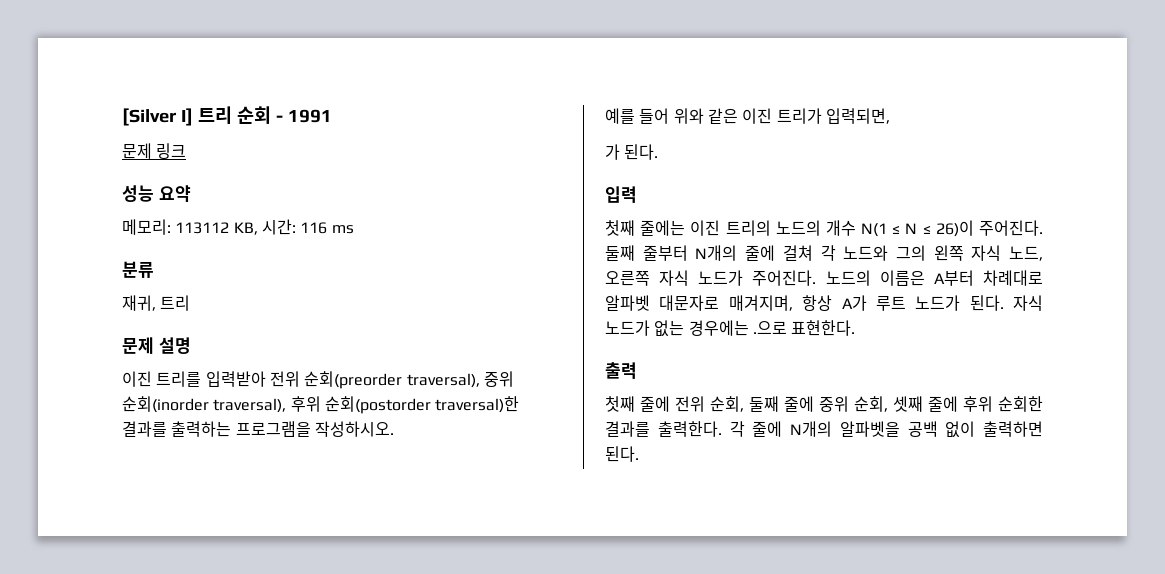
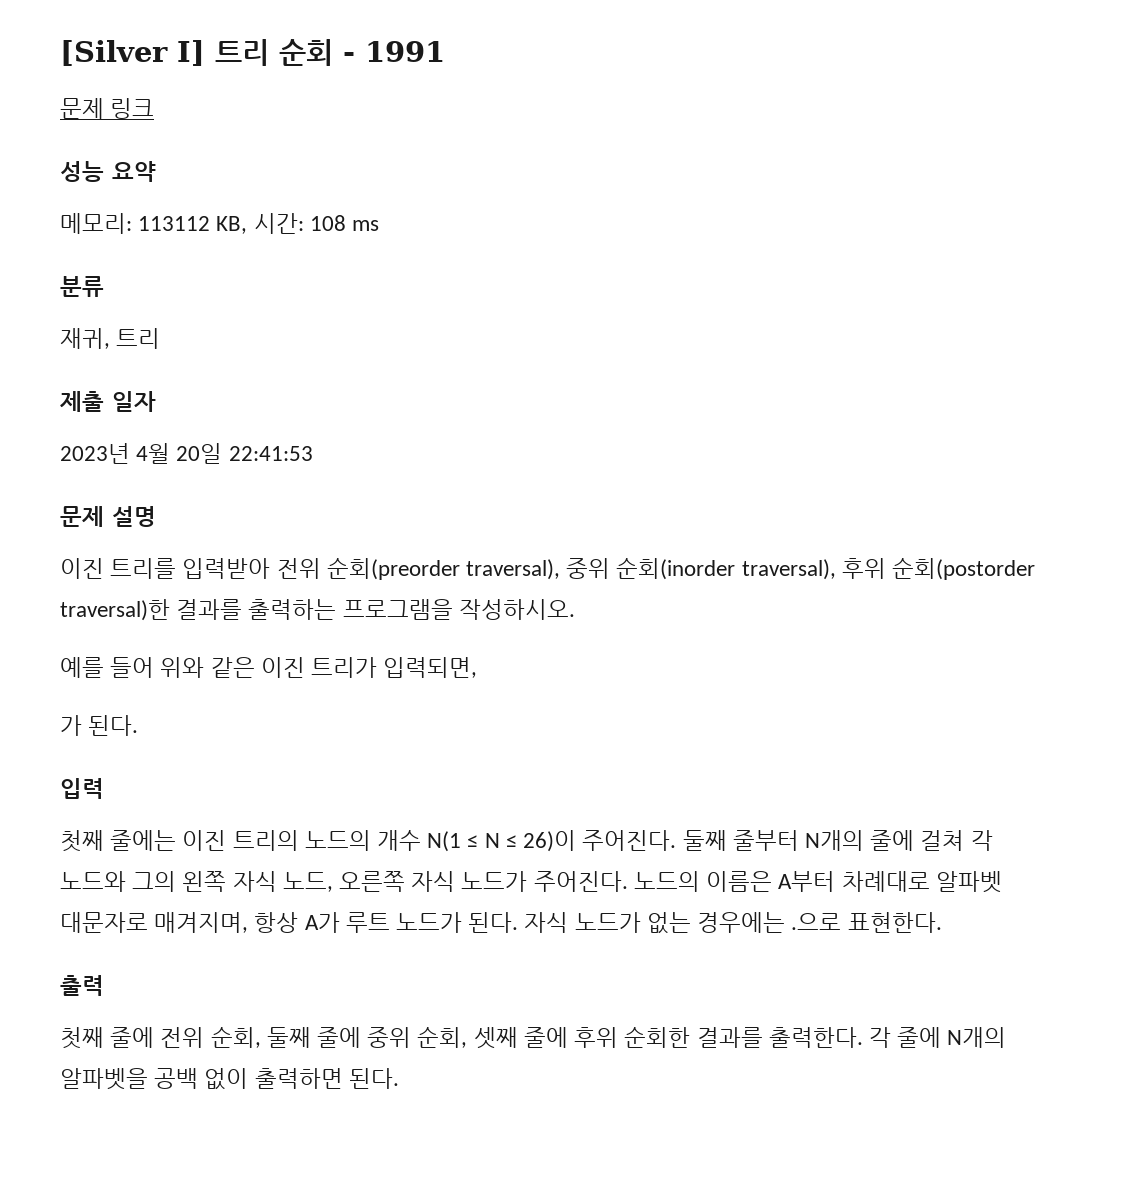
[300,222,328,234] 116 -> [309,215,346,231] 108
(191, 303) none -> [60,391,156,412] [60,443,313,464] // 제출 일자 // 2023년 4월 20일 22:41:53

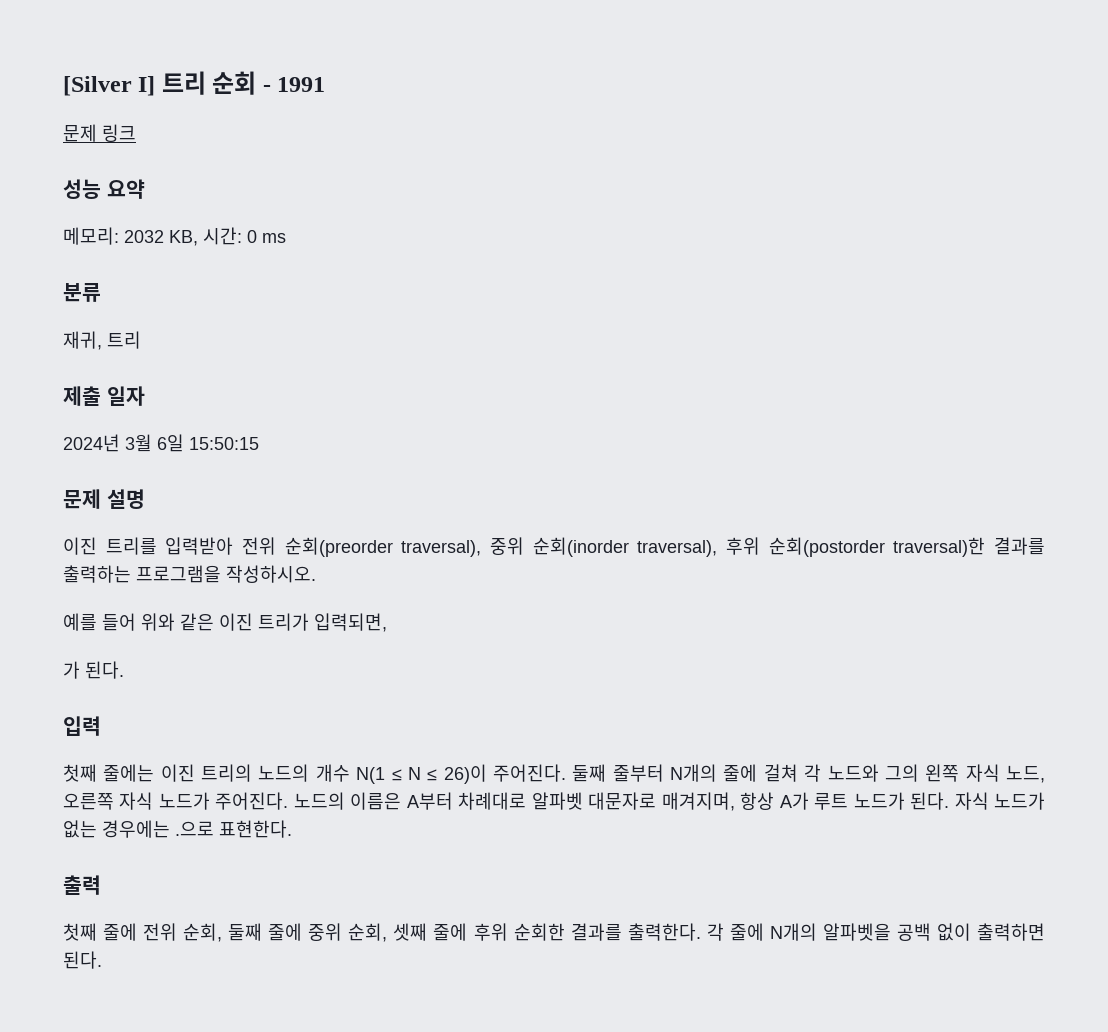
[138,216,211,231] 113112 -> [124,230,164,243] 2032
[309,215,346,231] 108 -> [247,230,257,243] 0
[60,443,313,464] 2023년 4월 20일 22:41:53 -> [63,434,259,452] 2024년 3월 6일 15:50:15

